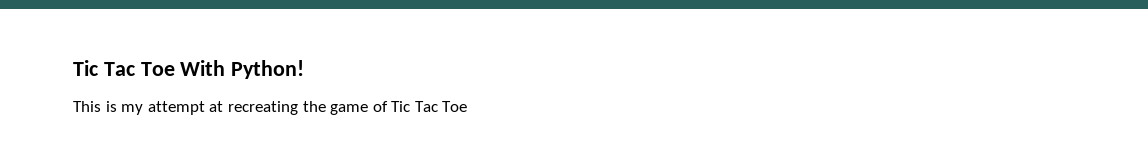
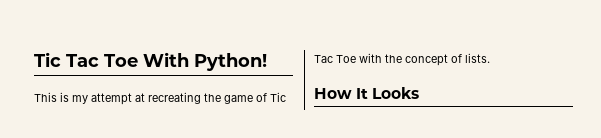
(468, 106) none -> [359,53,490,66] [314,87,420,99] with the concept of lists. // How It Looks

